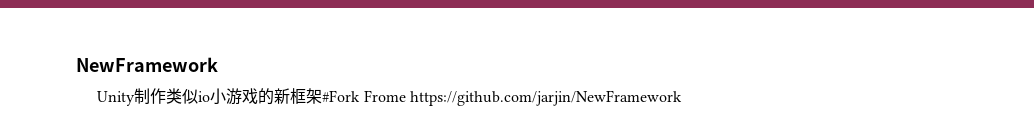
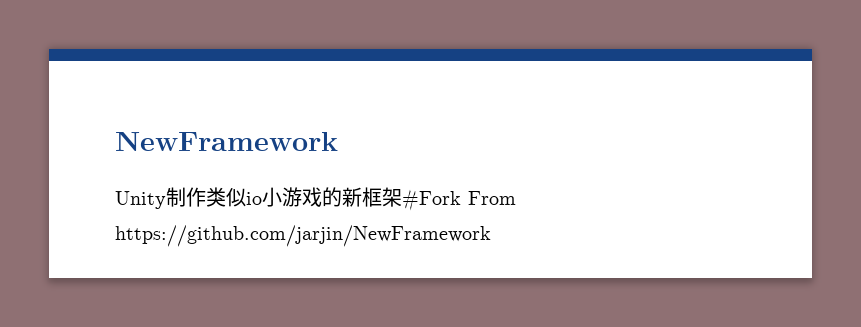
[363,90,406,102] Frome -> [468,191,516,205] From

